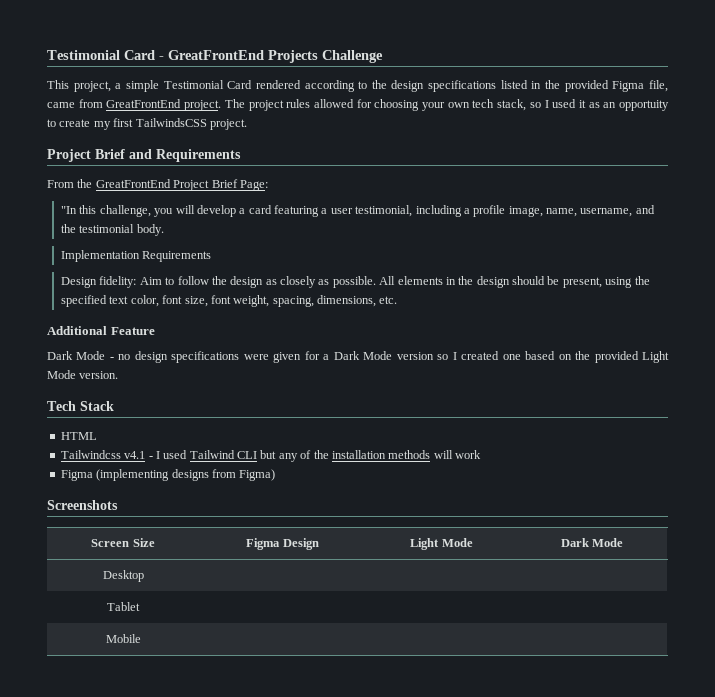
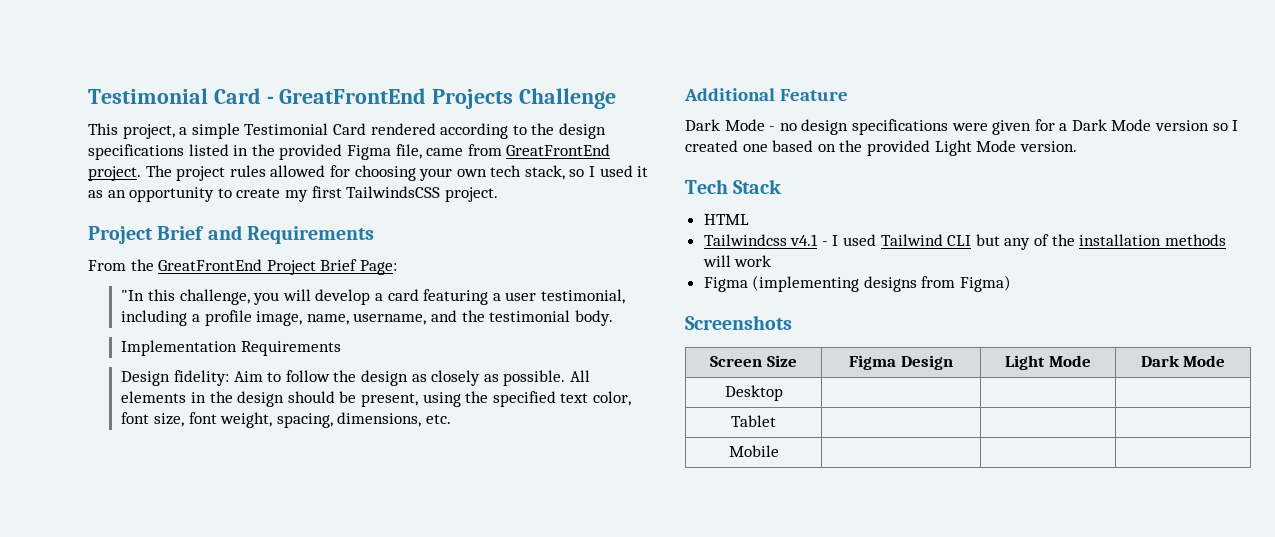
[619,100,669,111] opportuity -> [129,187,215,202] opportunity

